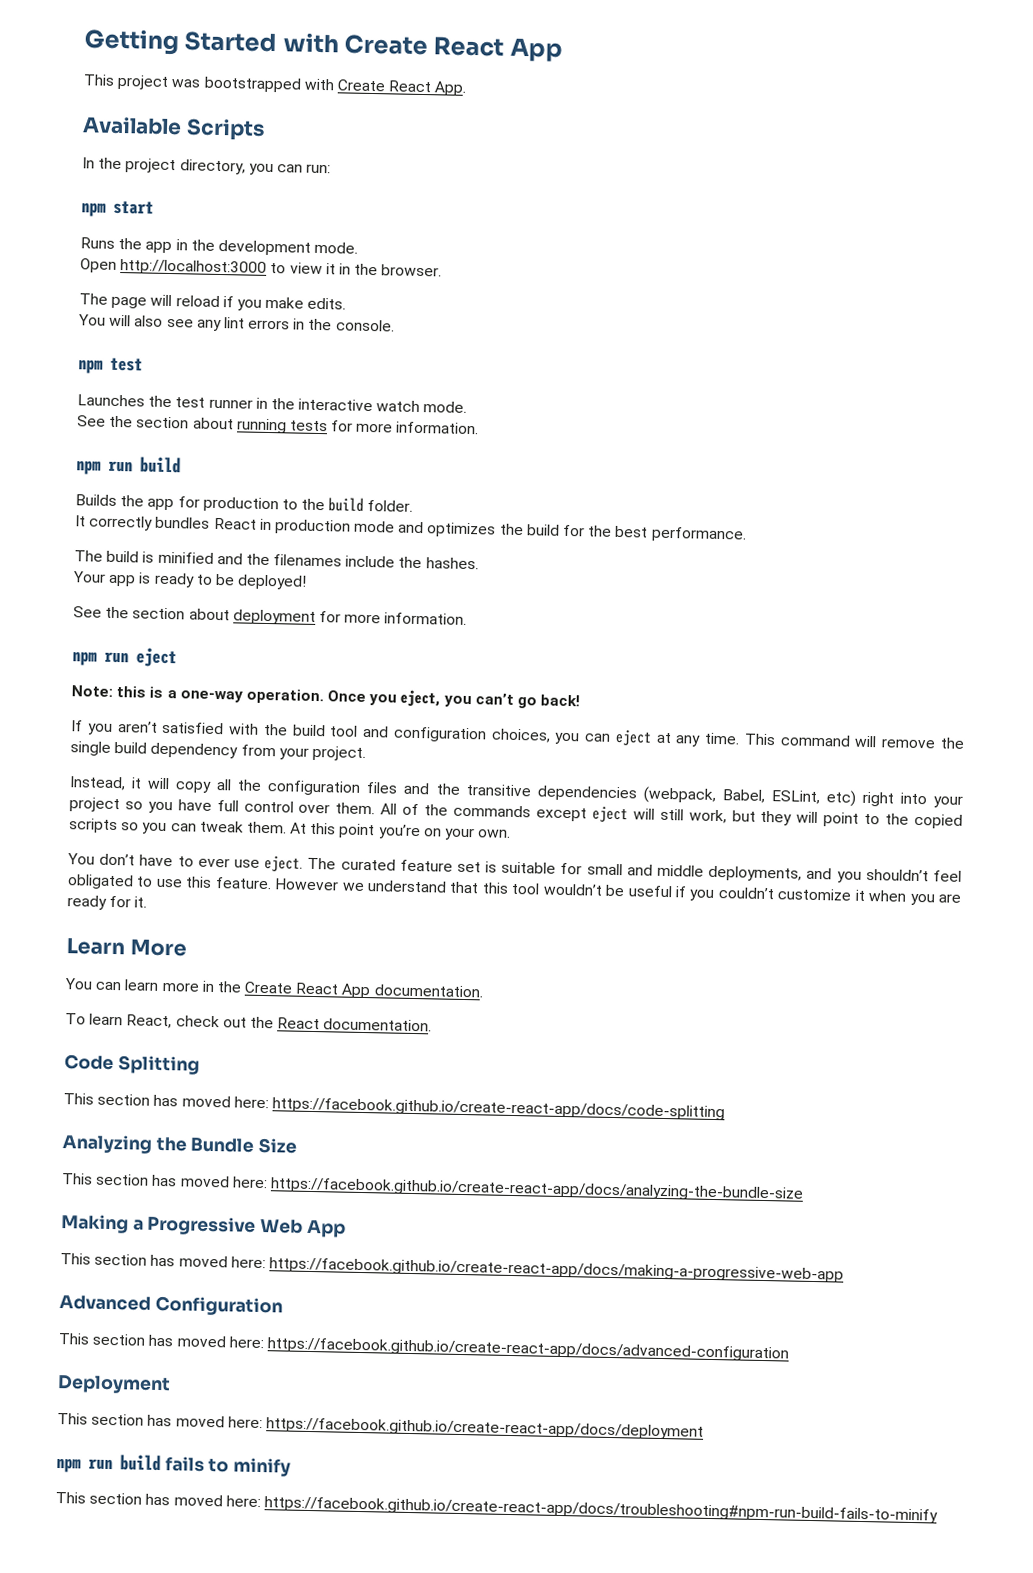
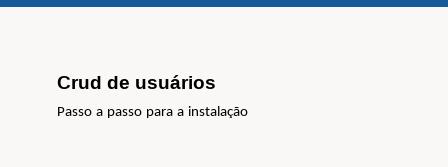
[84,28,563,62] [83,74,468,96] [82,116,265,141] [82,157,332,176] [81,200,154,217] [80,237,359,256] [80,258,443,277] [79,293,347,311] [78,314,395,332] [78,357,143,374] [77,394,468,413] [77,415,480,435] [76,456,181,475] [75,494,414,513] [75,515,747,543] [74,550,479,570] [72,571,308,590] [73,606,468,625] [72,647,177,668] [71,685,581,709] [71,720,966,749] [70,741,366,761] [69,776,963,808] [69,797,964,829] [69,818,512,841] [67,853,962,883] [67,874,962,906] [67,895,148,910] [66,938,187,957] [64,978,484,999] [65,1013,433,1032] [64,1054,200,1075] [63,1093,725,1121] [62,1134,298,1154] [62,1173,804,1202] [61,1214,346,1238] [60,1253,844,1283] [59,1295,283,1317] [58,1333,789,1362] [57,1374,171,1395] [57,1412,704,1440] [56,1454,292,1477] [55,1491,938,1524] Getting Started with Create React App // This project was bootstrapped with Create React App. // Available Scripts // In the project directory, you can run: // npm start // Runs the app in the development mode. // Open http://localhost:3000 to view it in the browser. // The page will reload if you make edits. // You will also see any lint errors in the console. // npm test // Launches the test runner in the interactive watch mode. // See the section about running tests for more information. // npm run build // Builds the app for production to the build folder. // It correctly bundles React in production mode and optimizes the build for the best performance. // The build is minified and the filenames include the hashes. // Your app is ready to be deployed! // See the section about deployment for more information. // npm run eject // Note: this is a one-way operation. Once you eject, you can’t go back! // If you aren’t satisfied with the build tool and configuration choices, you can eject at any time. This command will remove the single build dependency from your project. // Instead, it will copy all the configuration files and the transitive dependencies (webpack, Babel, ESLint, etc) right into your project so you have full control over them. All of the commands except eject will still work, but they will point to the copied scripts so you can tweak them. At this point you’re on your own. // You don’t have to ever use eject. The curated feature set is suitable for small and middle deployments, and you shouldn’t feel obligated to use this feature. However we understand that this tool wouldn’t be useful if you couldn’t customize it when you are ready for it. // Learn More // You can learn more in the Create React App documentation. // To learn React, check out the React documentation. // Code Splitting // This section has moved here: https://facebook.github.io/create-react-app/docs/code-splitting // Analyzing the Bundle Size // This section has moved here: https://facebook.github.io/create-react-app/docs/analyzing-the-bundle-size // Making a Progressive Web App // This section has moved here: https://facebook.github.io/create-react-app/docs/making-a-progressive-web-app // Advanced Configuration // This section has moved here: https://facebook.github.io/create-react-app/docs/advanced-configuration // Deployment // This section has moved here: https://facebook.github.io/create-react-app/docs/deployment // npm run build fails to minify // This section has moved here: https://facebook.github.io/create-react-app/docs/troubleshooting#npm-run-build-fails-to-minify -> [57,75,217,89] [57,106,248,118] Crud de usuários // Passo a passo para a instalação

